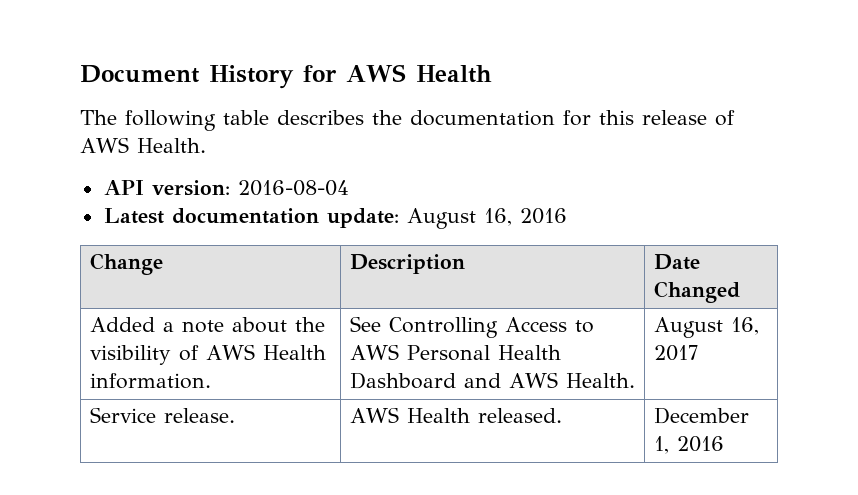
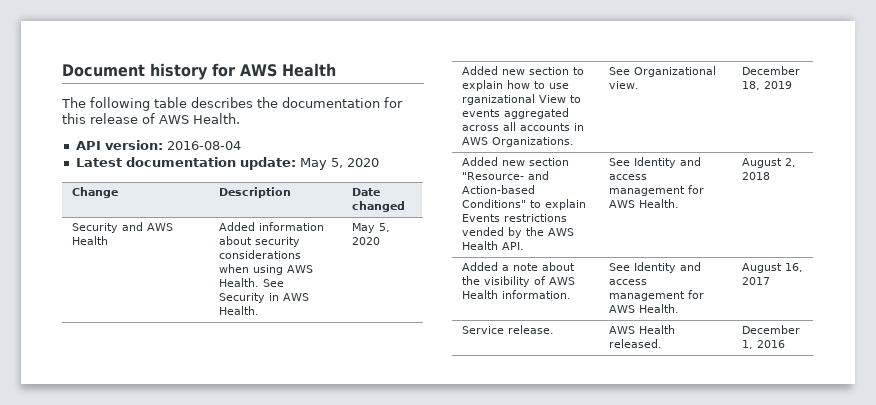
[209,65,294,89] History -> [150,63,208,80] history
[406,208,567,229] August 16, 2016 -> [299,158,379,170] May 5, 2020
[653,281,740,303] Changed -> [351,201,405,212] [71,222,173,233] [71,236,108,245] [218,222,324,231] [218,236,300,247] [218,250,301,259] [218,264,313,275] [218,278,284,287] [218,293,309,303] [218,306,259,315] [351,223,390,233] [351,237,380,245] [461,66,584,75] [461,80,569,91] [461,94,581,105] [461,108,569,119] [461,122,584,131] [461,137,574,147] [608,66,716,77] [608,81,639,89] [741,66,800,75] [741,81,792,90] [461,157,569,166] [461,171,549,180] [461,185,535,194] [461,199,586,210] [461,214,567,222] [461,227,574,238] [461,241,524,250] [608,157,701,168] [608,174,647,180] [608,185,704,196] [608,199,679,208] [741,158,796,168] [741,172,770,180] changed // Security and AWS Health | Added information about security considerations when using AWS Health. See Security in AWS Health. | May 5, 2020 // Added new section to explain how to use rganizational View to events aggregated across all accounts in AWS Organizations. | See Organizational view. | December 18, 2019 // Added new section "Resource- and Action-based Conditions" to explain Events restrictions vended by the AWS Health API. | See Identity and access management for AWS Health. | August 2, 2018
[388,317,594,338] [349,344,561,361] [349,372,501,389] Controlling Access to AWS Personal Health Dashboard and -> [633,262,701,273] [608,279,647,285] [608,290,704,301] Identity and access management for

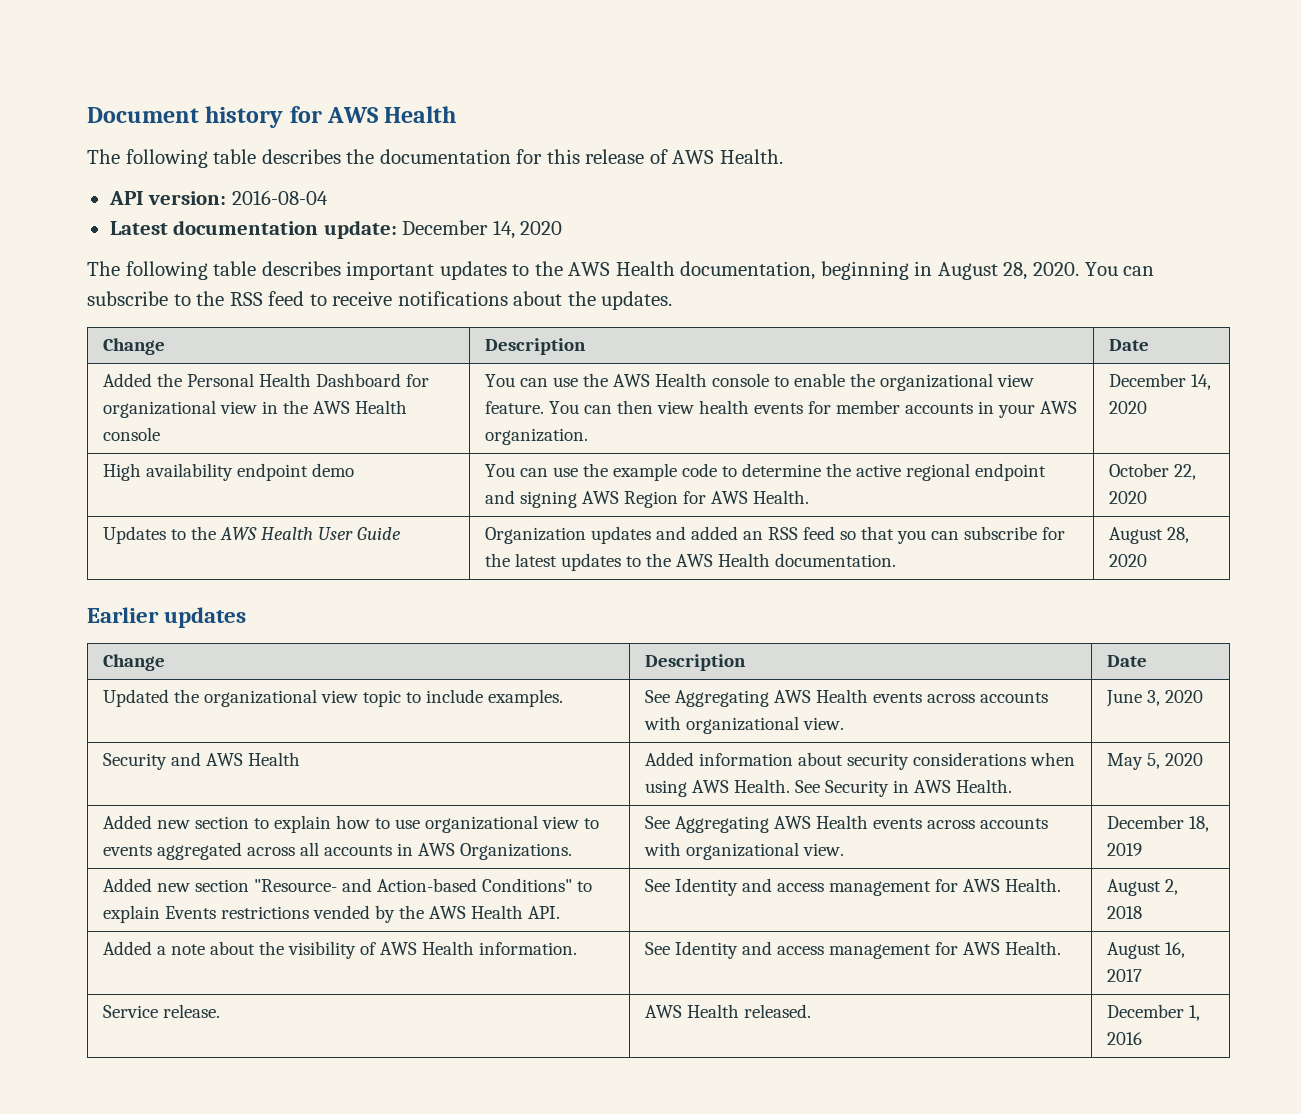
[299,158,379,170] [71,187,118,198] [218,187,291,198] [351,188,380,196] [351,201,405,212] May 5, 2020 // Change | Description | Date changed -> [402,220,563,239] [87,261,1155,280] [87,291,673,310] [102,338,165,355] [484,338,586,355] [1108,339,1149,351] [102,373,429,387] [102,400,407,418] [102,427,160,441] [484,373,1034,391] [484,400,1077,418] [484,428,588,445] [1108,373,1211,390] [1108,401,1147,414] [102,463,354,481] [484,463,1046,481] [484,490,809,508] [1108,463,1196,480] [1108,491,1147,504] [102,526,401,544] [484,526,1065,544] [484,553,896,571] [1108,527,1189,544] [1108,554,1147,567] [87,607,247,628] [102,654,165,671] [644,654,746,671] [1106,655,1147,667] [102,689,563,707] [644,689,1048,707] [643,716,844,734] [1105,690,1203,707] December 14, 2020 // The following table describes important updates to the AWS Health documentation, beginning in August 28, 2020. You can subscribe to the RSS feed to receive notifications about the updates. // Change | Description | Date // Added the Personal Health Dashboard for organizational view in the AWS Health console | You can use the AWS Health console to enable the organizational view feature. You can then view health events for member accounts in your AWS organization. | December 14, 2020 // High availability endpoint demo | You can use the example code to determine the active regional endpoint and signing AWS Region for AWS Health. | October 22, 2020 // Updates to the AWS Health User Guide | Organization updates and added an RSS feed so that you can subscribe for the latest updates to the AWS Health documentation. | August 28, 2020 // Earlier updates // Change | Description | Date // Updated the organizational view topic to include examples. | See Aggregating AWS Health events across accounts with organizational view. | June 3, 2020
[461,94,566,105] rganizational View -> [424,815,579,833] organizational view
[633,66,716,77] Organizational -> [674,815,1048,833] [643,842,799,860] Aggregating AWS Health events across accounts with organizational

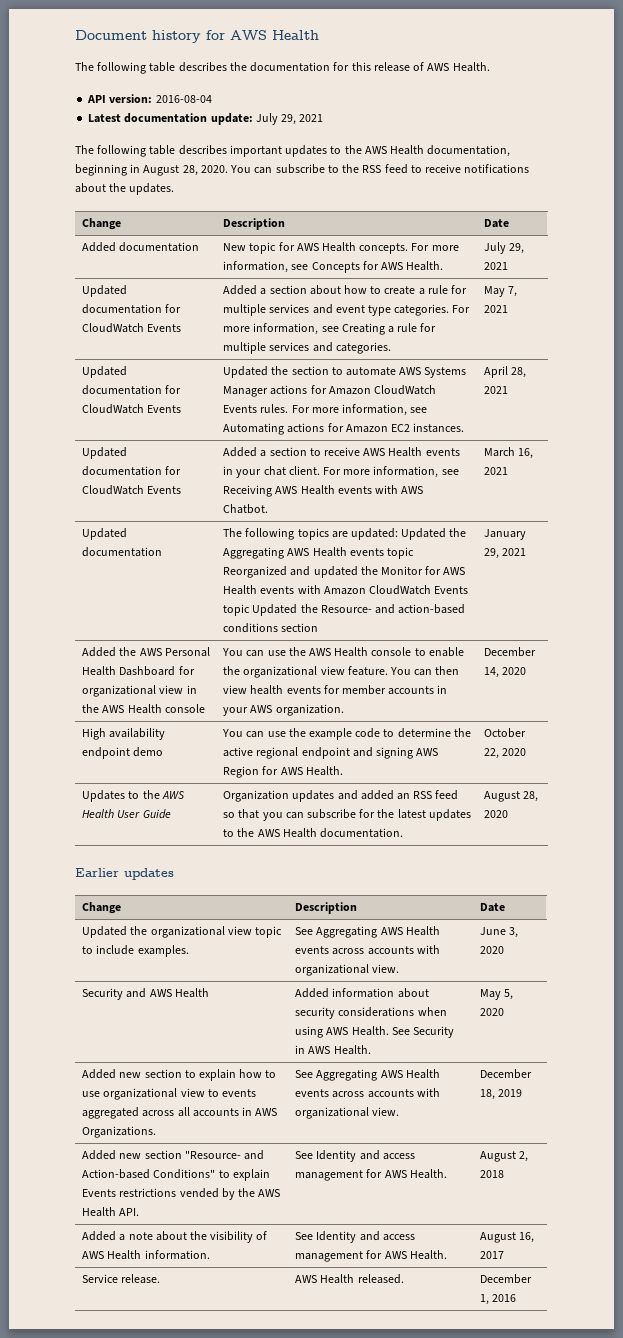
[402,220,563,239] December 14, 2020 -> [255,113,324,125] July 29, 2021
[156,373,182,387] the -> [119,242,200,252] [223,242,459,254] [223,261,444,273] [484,242,525,254] [484,262,509,270] [82,285,128,297] [82,304,182,314] [82,323,182,333] [223,285,468,295] [223,304,471,316] [223,323,437,335] [223,342,391,354] [484,286,518,297] [484,305,509,313] [82,366,128,378] [82,385,182,395] [82,404,182,414] [223,366,467,378] [223,385,436,397] [223,404,428,416] [223,423,465,435] [484,366,527,378] [484,386,509,394] [82,447,128,459] [82,466,182,476] [82,485,182,495] [223,447,460,457] [223,466,459,478] [223,485,424,497] [223,504,269,514] [484,447,534,459] [484,467,509,475] [82,528,128,540] [82,547,163,557] [223,528,467,540] [223,547,414,559] [223,566,466,578] [223,585,469,595] [223,604,466,616] [223,623,319,633] [484,529,527,540] [484,548,527,559] [82,647,162,657] documentation | New topic for AWS Health concepts. For more information, see Concepts for AWS Health. | July 29, 2021 // Updated documentation for CloudWatch Events | Added a section about how to create a rule for multiple services and event type categories. For more information, see Creating a rule for multiple services and categories. | May 7, 2021 // Updated documentation for CloudWatch Events | Updated the section to automate AWS Systems Manager actions for Amazon CloudWatch Events rules. For more information, see Automating actions for Amazon EC2 instances. | April 28, 2021 // Updated documentation for CloudWatch Events | Added a section to receive AWS Health events in your chat client. For more information, see Receiving AWS Health events with AWS Chatbot. | March 16, 2021 // Updated documentation | The following topics are updated: Updated the Aggregating AWS Health events topic Reorganized and updated the Monitor for AWS Health events with Amazon CloudWatch Events topic Updated the Resource- and action-based conditions section | January 29, 2021 // Added the AWS

